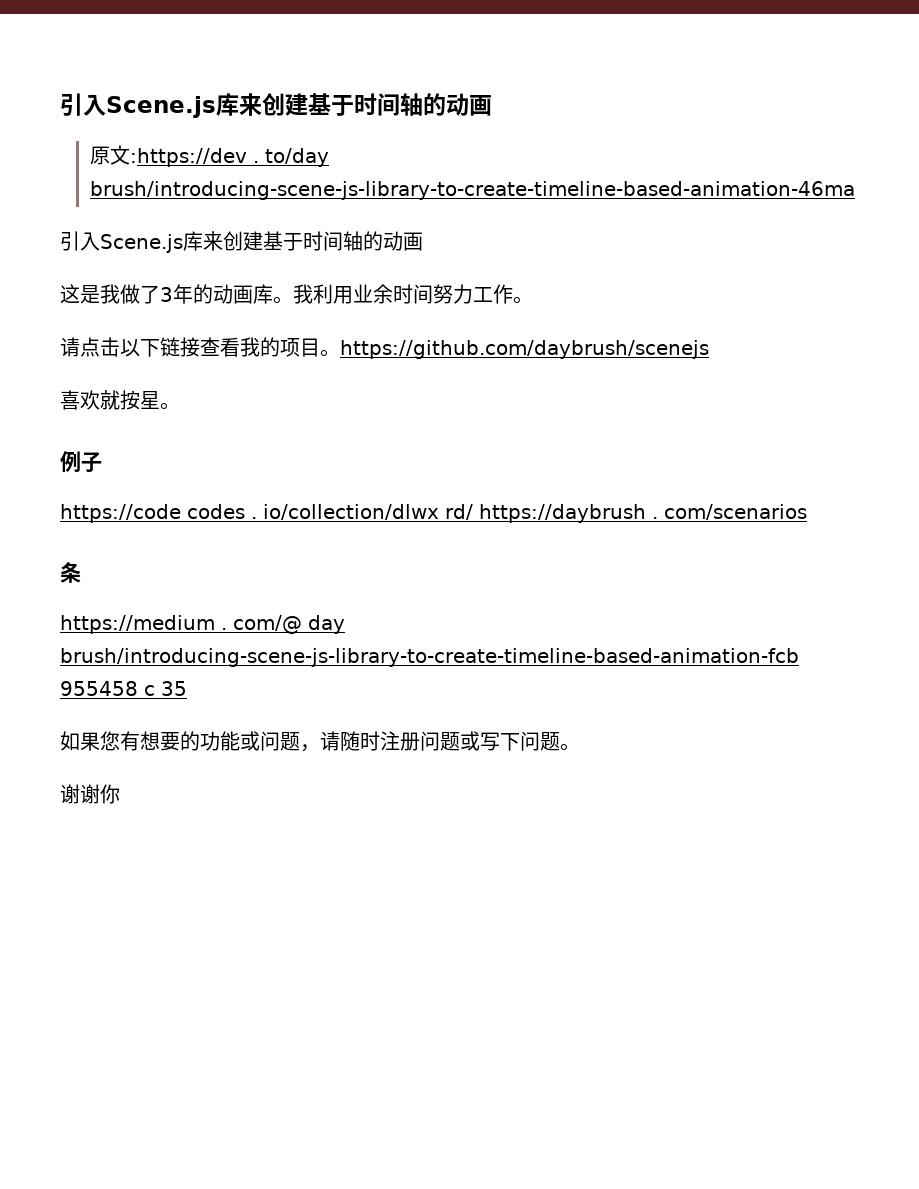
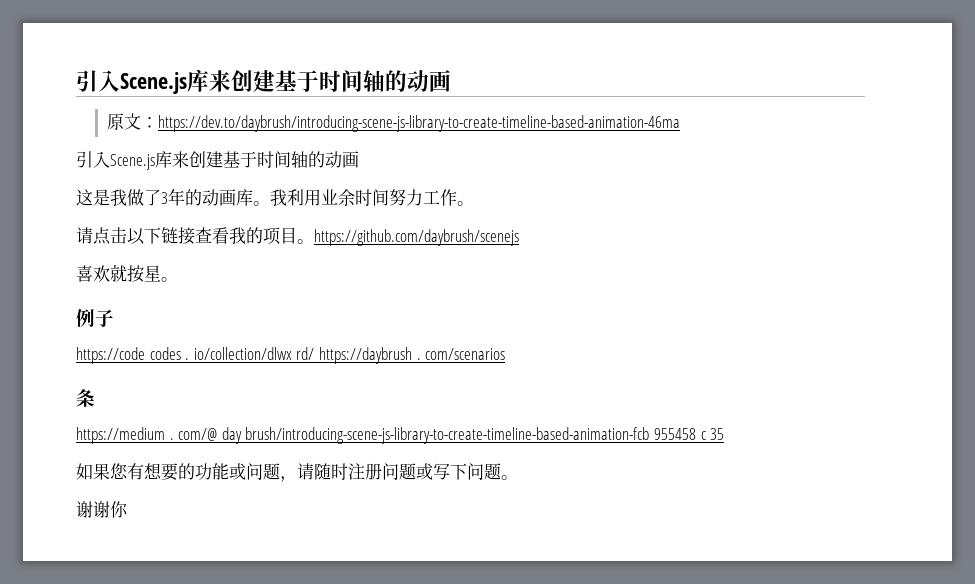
[129,148,329,167] [89,181,855,200] :https://dev . to/day brush/introducing-scene-js-library-to-create-timeline-based-animation-46ma -> [141,115,681,132] ：https://dev.to/daybrush/introducing-scene-js-library-to-create-timeline-based-animation-46ma

